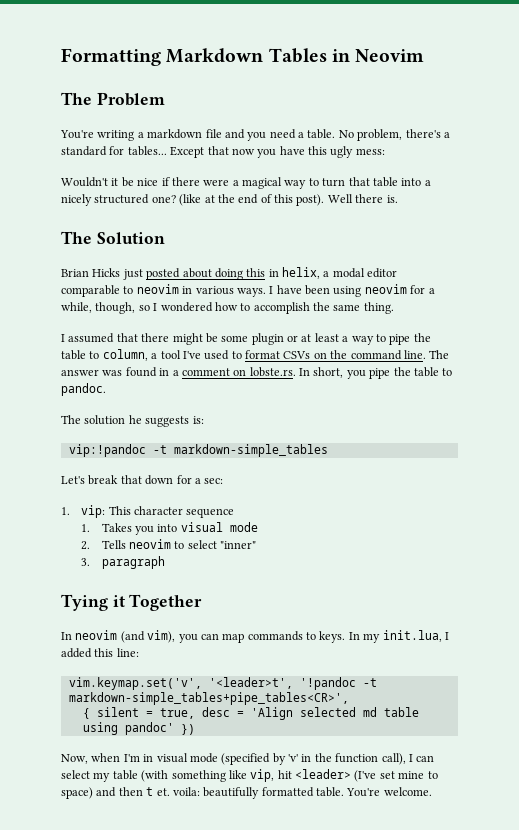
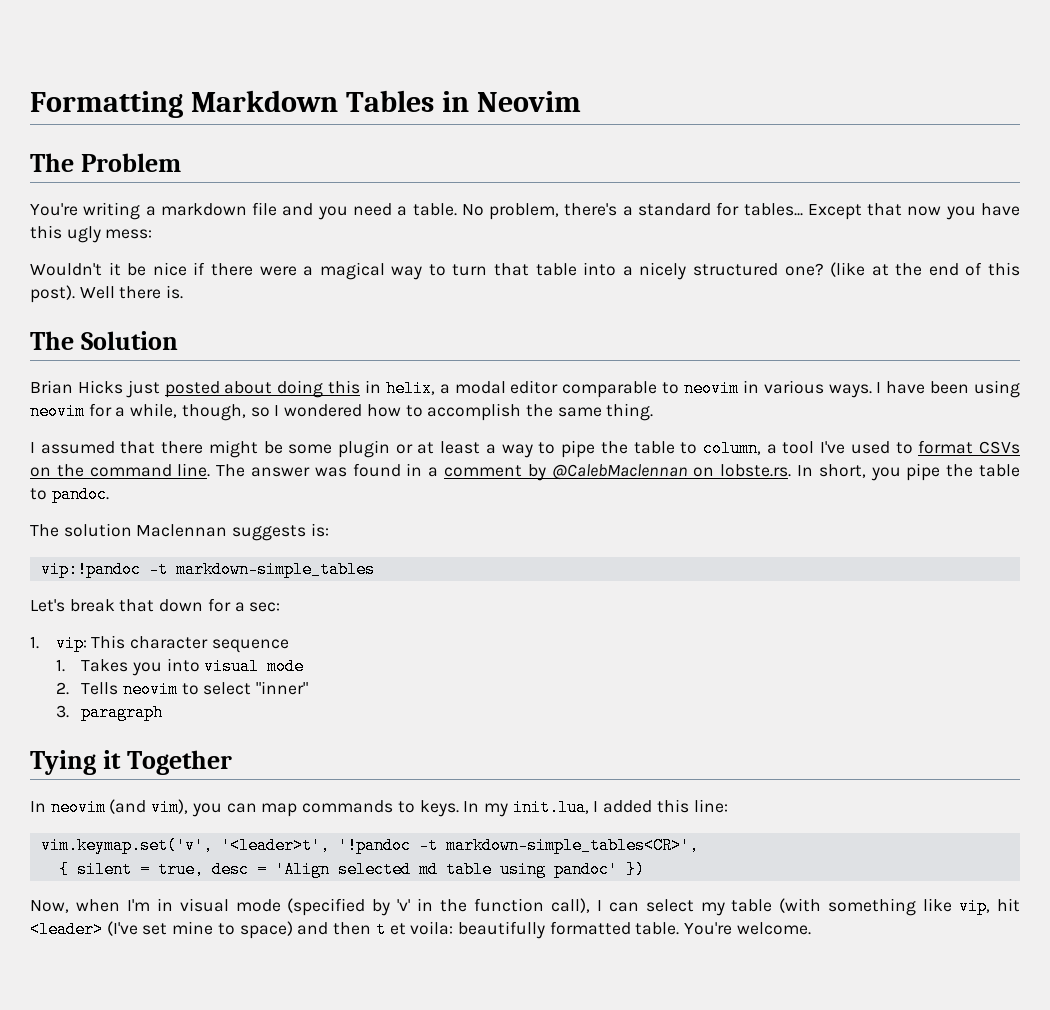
(230, 372) none -> [527,464,688,481] by @CalebMaclennan
[128,415,142,424] he -> [136,524,228,537] Maclennan
[68,692,349,705] markdown-simple_tables+pipe_tables<CR>', -> [445,837,699,854] markdown-simple_tables<CR>',
[156,788,170,796] et. -> [389,923,406,935] et

